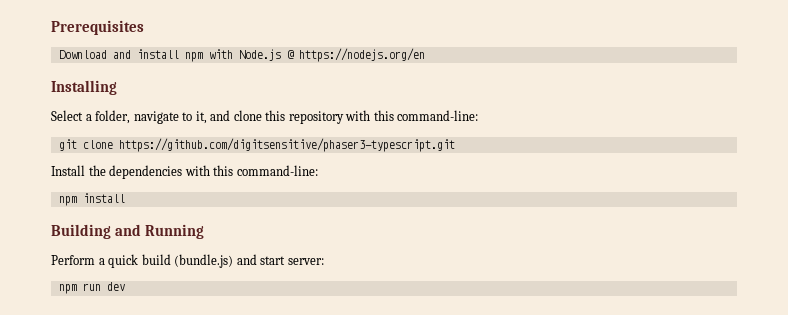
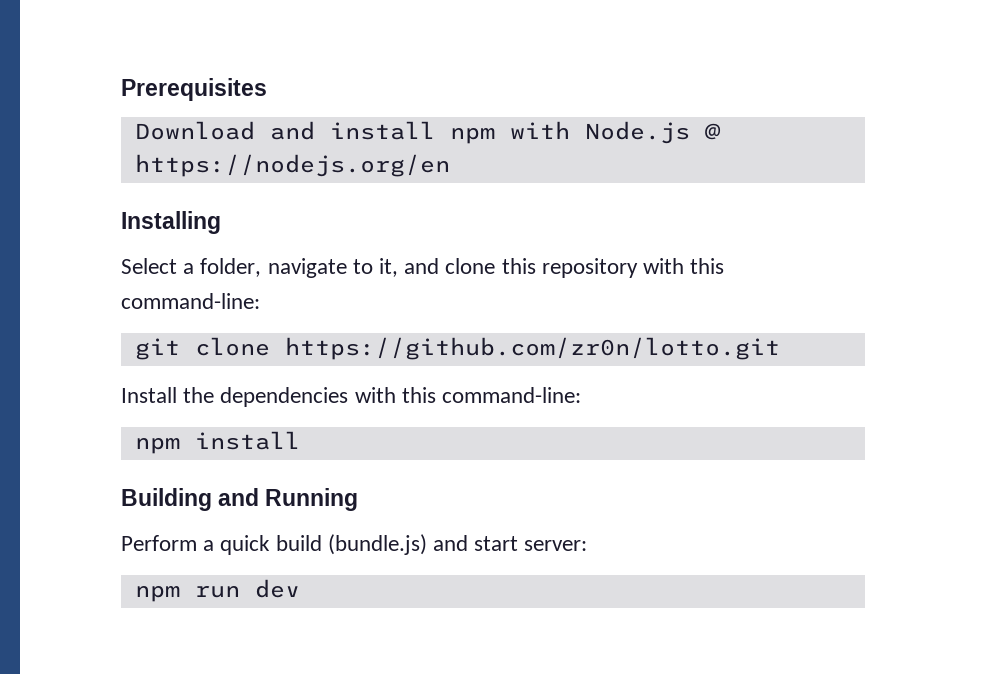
[118,138,455,152] https://github.com/digitsensitive/phaser3-typescript.git -> [284,337,780,360] https://github.com/zr0n/lotto.git

